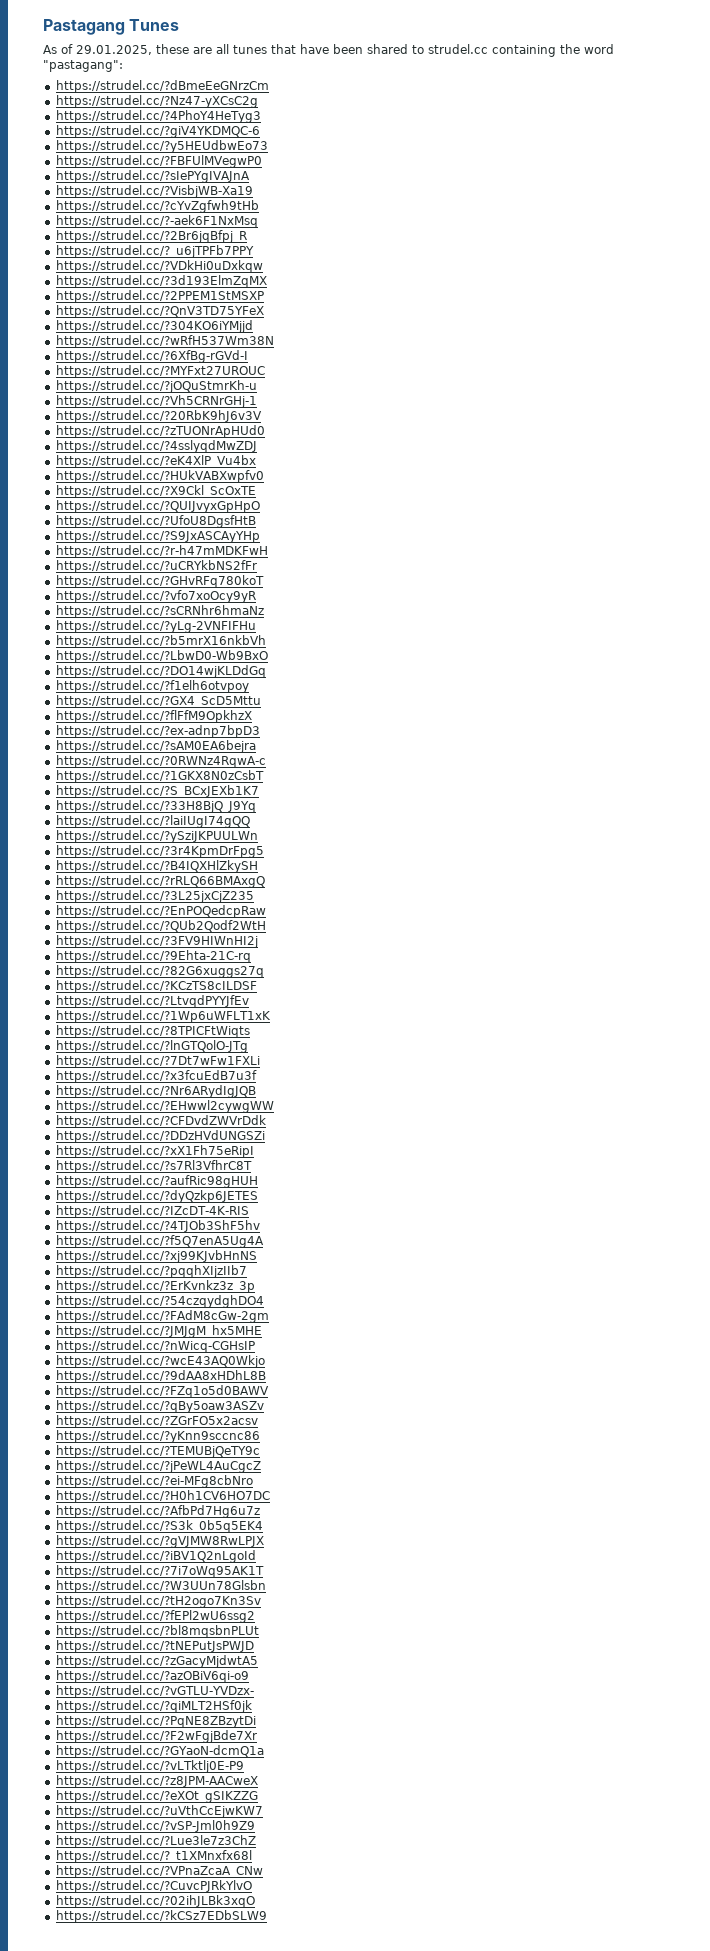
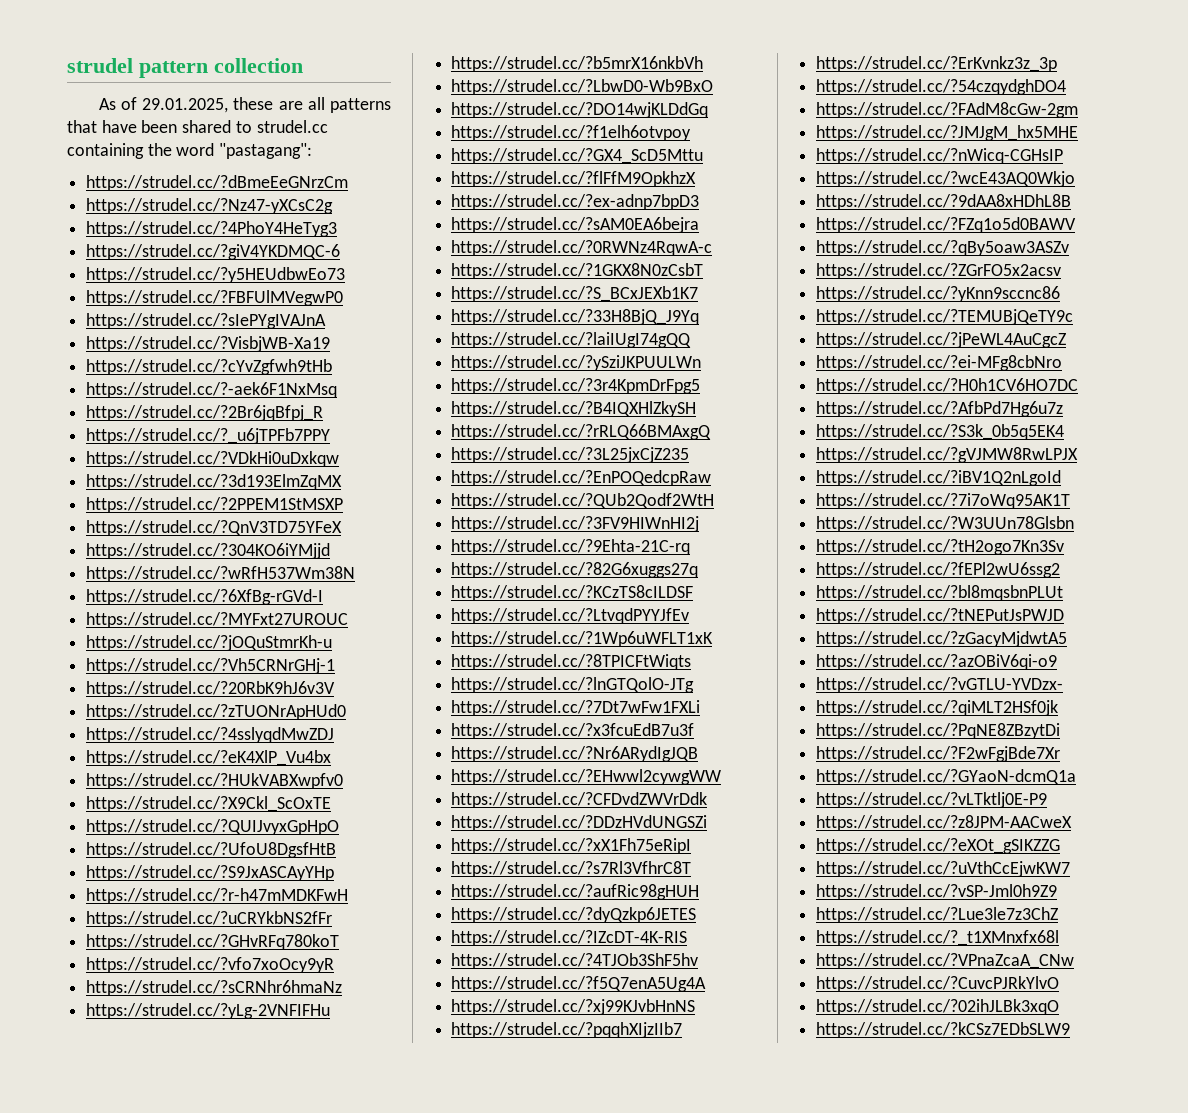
[43,19,180,35] Pastagang Tunes -> [67,58,303,78] strudel pattern collection
[233,45,267,54] tunes -> [329,98,391,113] patterns

